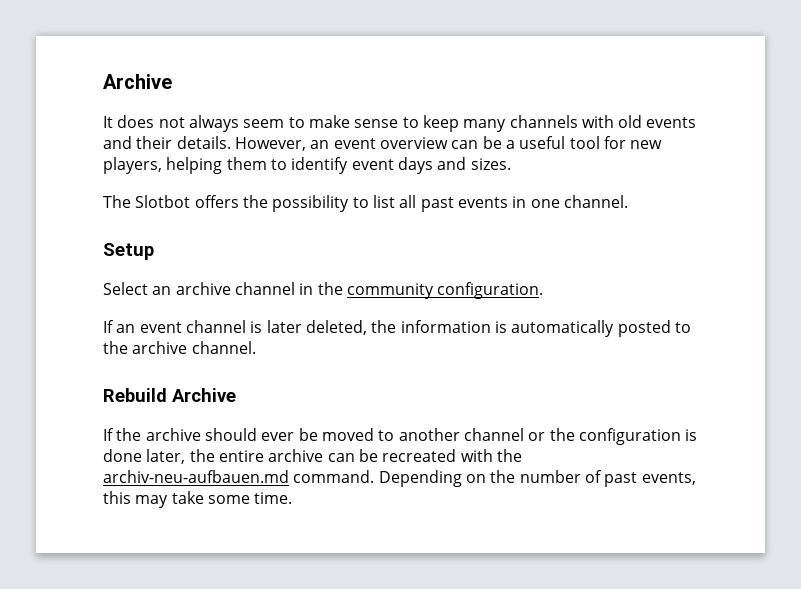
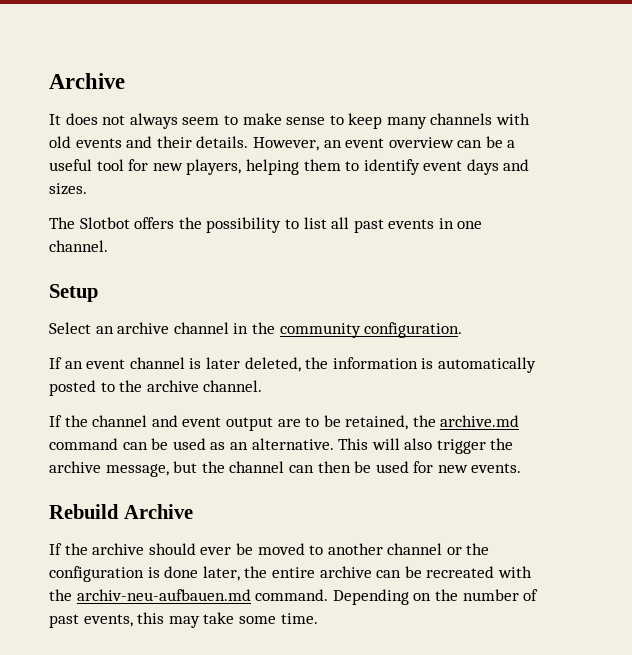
(256, 347) none -> [49,415,520,431] [49,438,514,454] [49,461,522,477] // If the channel and event output are to be retained, the archive.md command can be used as an alternative. This will also trigger the archive message, but the channel can then be used for new events.

